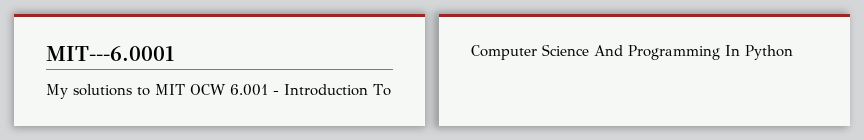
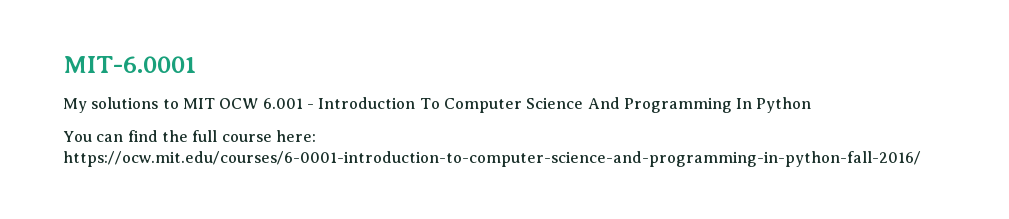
[46,46,174,61] MIT---6.0001 -> [63,56,197,73] MIT-6.0001
(793, 52) none -> [63,130,316,142] [63,151,921,167] // You can find the full course here: https://ocw.mit.edu/courses/6-0001-introduction-to-computer-science-and-programming-in-python-fall-2016/

